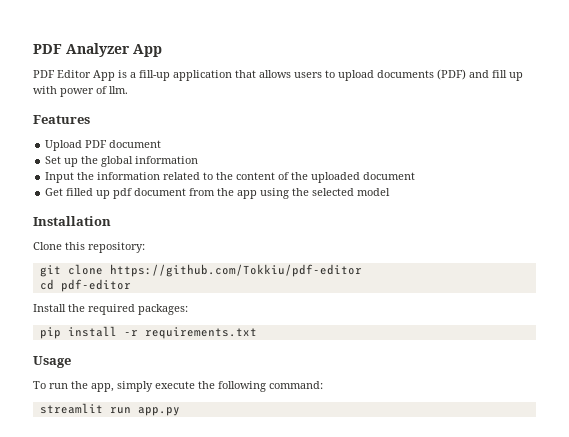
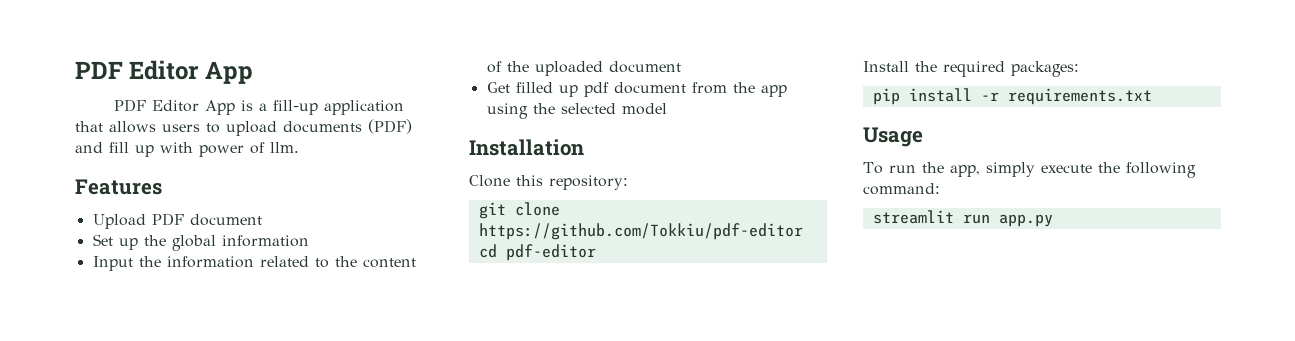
[33,43,130,57] PDF Analyzer -> [75,60,200,80] PDF Editor

